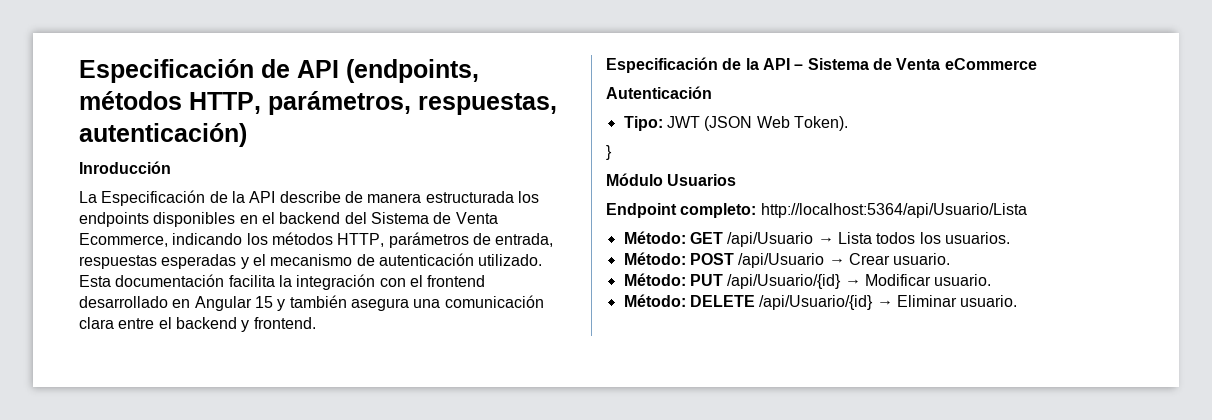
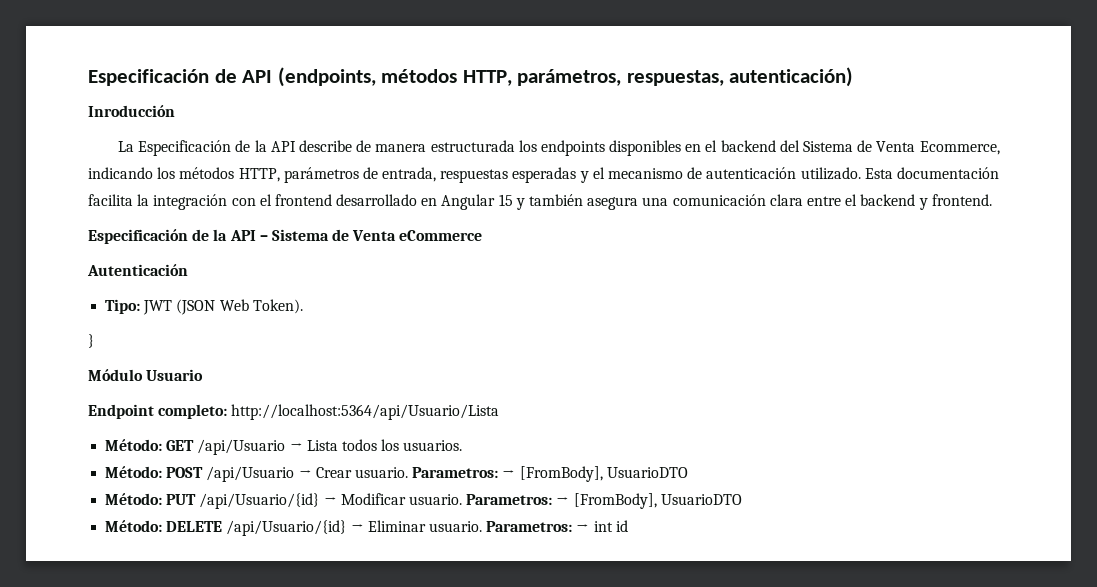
[667,174,737,186] Usuarios -> [146,369,204,381] Usuario
(951, 259) none -> [412,466,688,482] Parametros: → [FromBody], UsuarioDTO
(992, 280) none -> [466,493,742,509] Parametros: → [FromBody], UsuarioDTO
(1018, 301) none -> [486,520,628,532] Parametros: → int id

